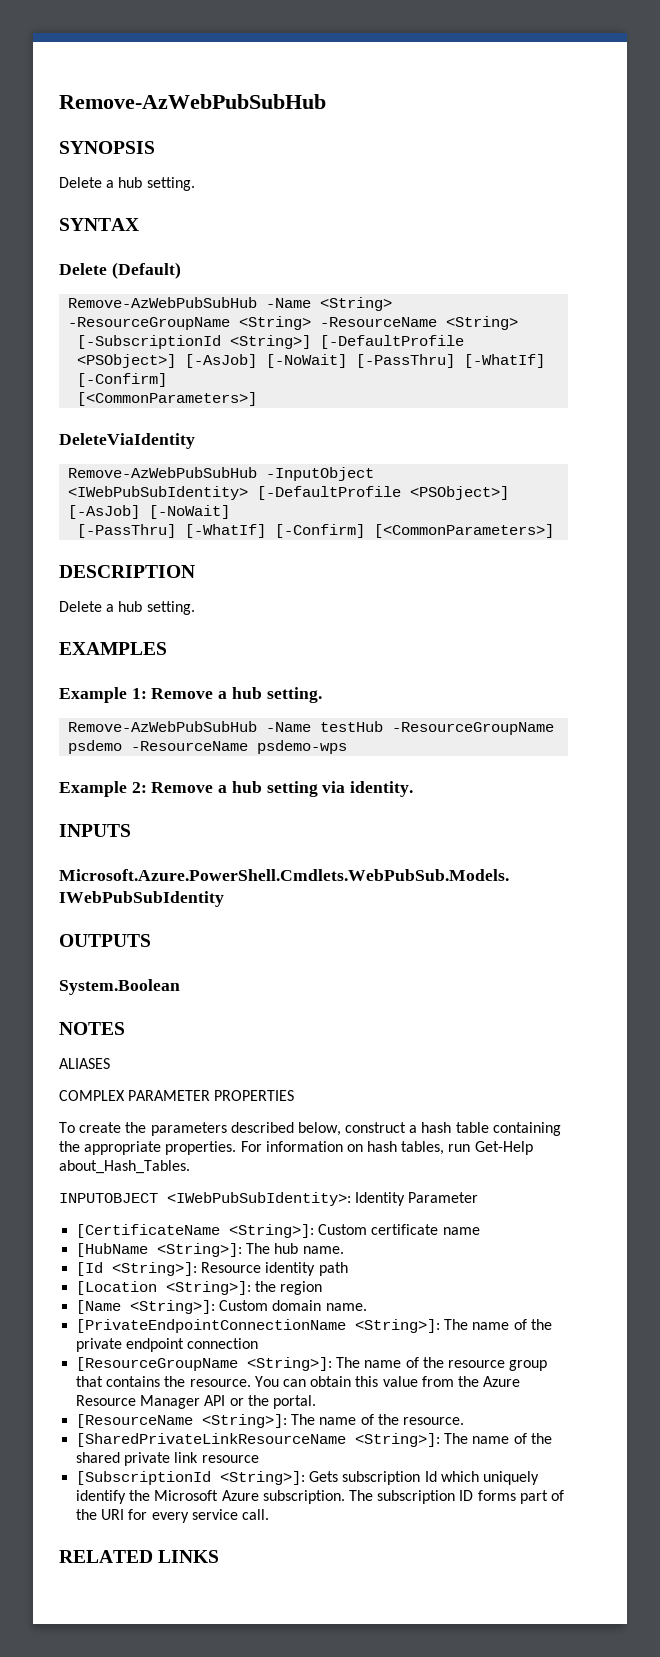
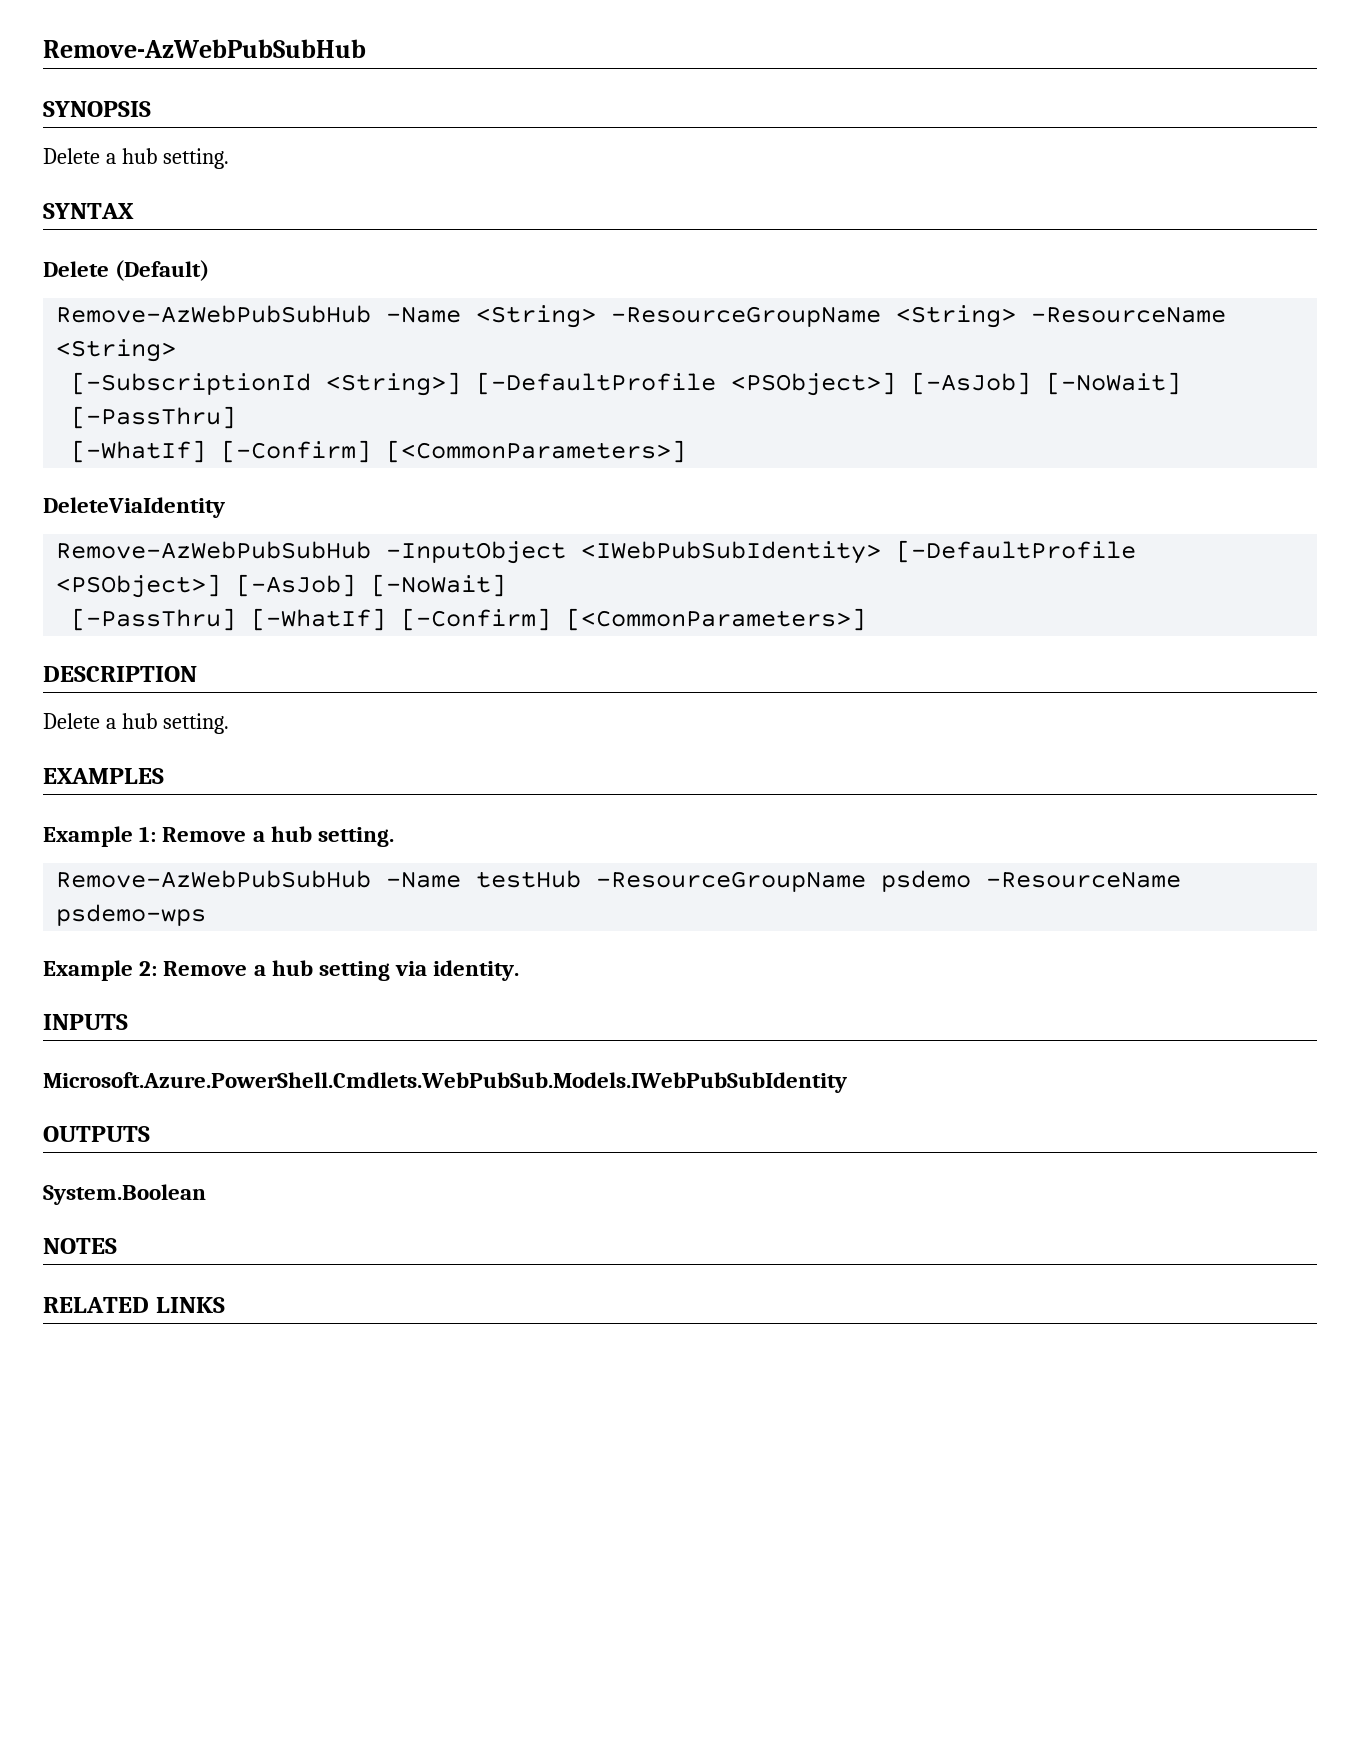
[464,354,546,368] [77,373,168,387] [-WhatIf] [-Confirm] // -> [71,440,372,463] // [-WhatIf] [-Confirm]
[59,1058,110,1069] [59,1090,295,1101] [59,1122,561,1136] [59,1141,533,1155] [59,1160,190,1174] [59,1192,479,1206] [76,1224,480,1238] [76,1243,344,1257] [76,1262,348,1276] [76,1281,323,1295] [76,1300,367,1314] [76,1319,552,1333] [76,1338,259,1352] [76,1357,548,1371] [76,1376,521,1387] [76,1395,316,1409] [76,1414,464,1428] [76,1433,552,1447] [76,1452,259,1466] [76,1471,539,1485] [76,1490,564,1504] [76,1509,269,1523] // ALIASES // COMPLEX PARAMETER PROPERTIES // To create the parameters described below, construct a hash table containing the appropriate properties. For information on hash tables, run Get-Help about_Hash_Tables. // INPUTOBJECT <IWebPubSubIdentity>: Identity Parameter // [CertificateName <String>]: Custom certificate name // [HubName <String>]: The hub name. // [Id <String>]: Resource identity path // [Location <String>]: the region // [Name <String>]: Custom domain name. // [PrivateEndpointConnectionName <String>]: The name of the private endpoint connection // [ResourceGroupName <String>]: The name of the resource group that contains the resource. You can obtain this value from the Azure Resource Manager API or the portal. // [ResourceName <String>]: The name of the resource. // [SharedPrivateLinkResourceName <String>]: The name of the shared private link resource // [SubscriptionId <String>]: Gets subscription Id which uniquely identify the Microsoft Azure subscription. The subscription ID forms part of the URI for every service call. -> (117, 1246) none

